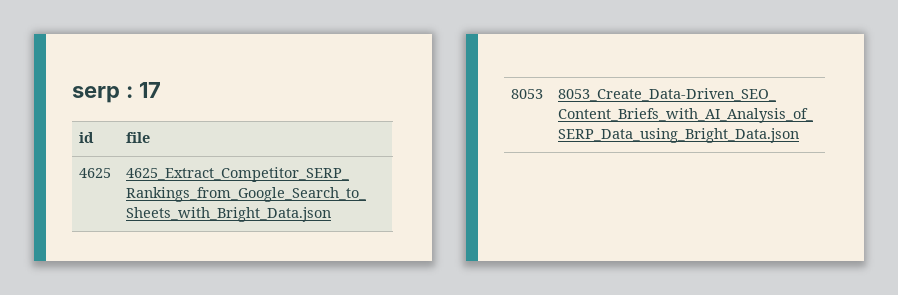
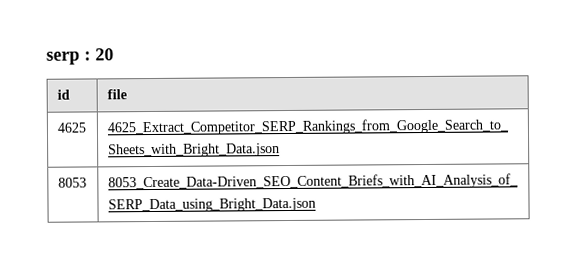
[138,82,161,98] 17 -> [95,48,114,61] 20

